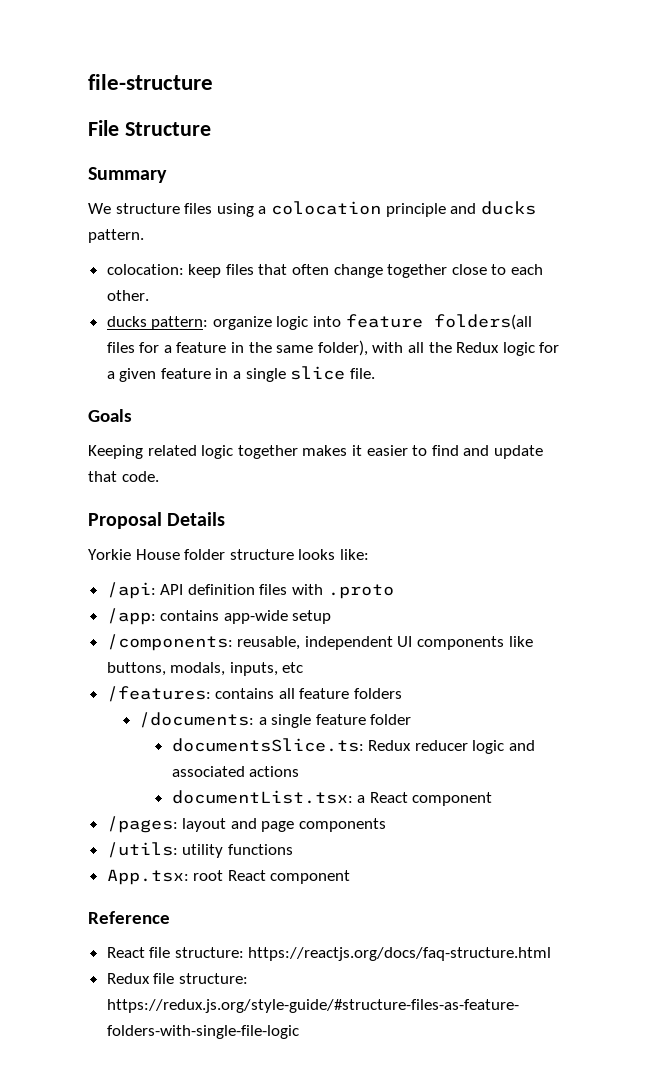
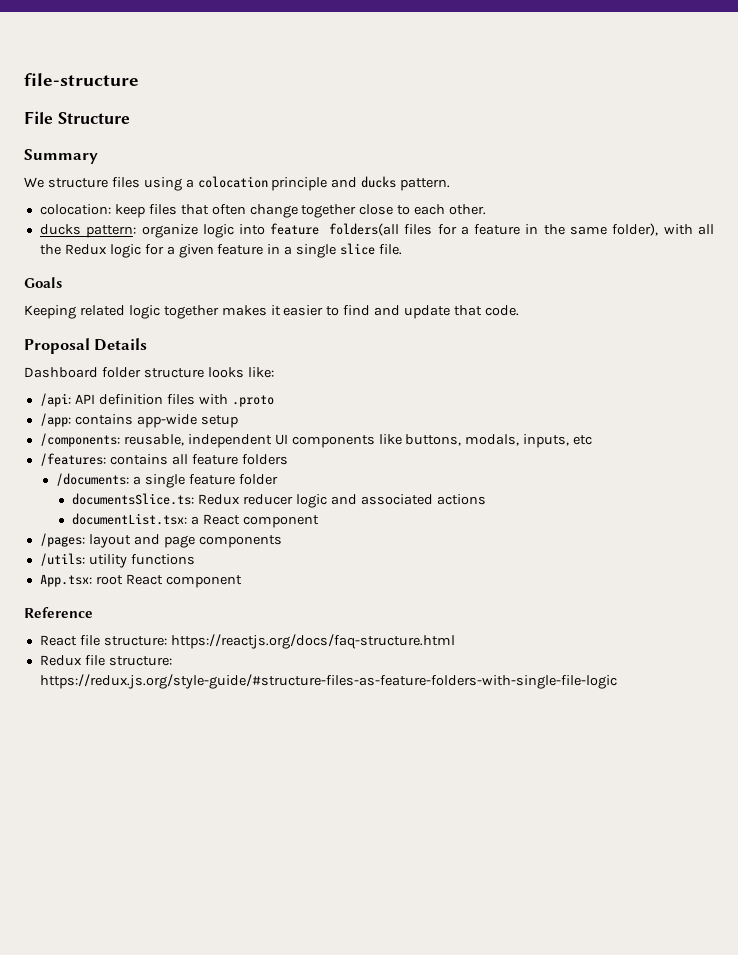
[88,549,180,560] Yorkie House -> [24,367,98,378] Dashboard

